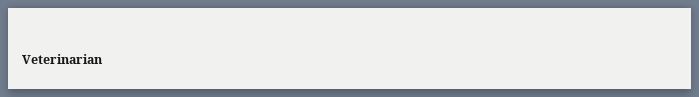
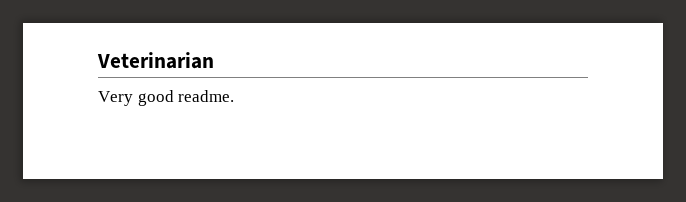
(103, 59) none -> [98,90,235,106] // Very good readme.

